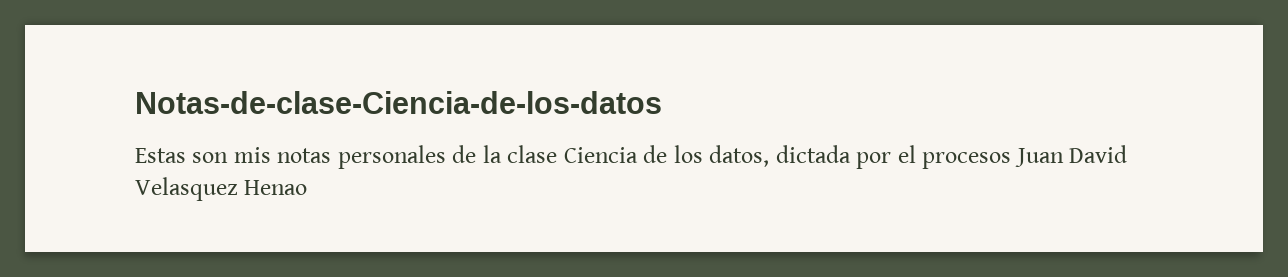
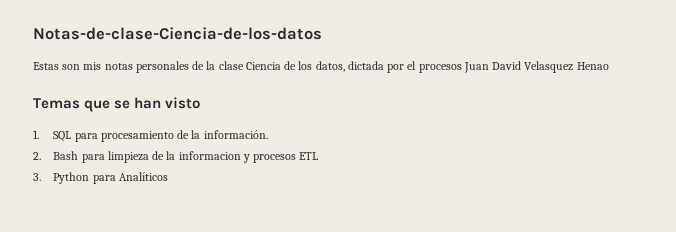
(308, 187) none -> [33,97,201,112] [33,130,268,142] [33,151,319,163] [33,172,168,184] // Temas que se han visto // 1. SQL para procesamiento de la información. // 2. Bash para limpieza de la informacion y procesos ETL // 3. Python para Analíticos

